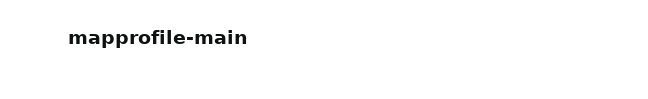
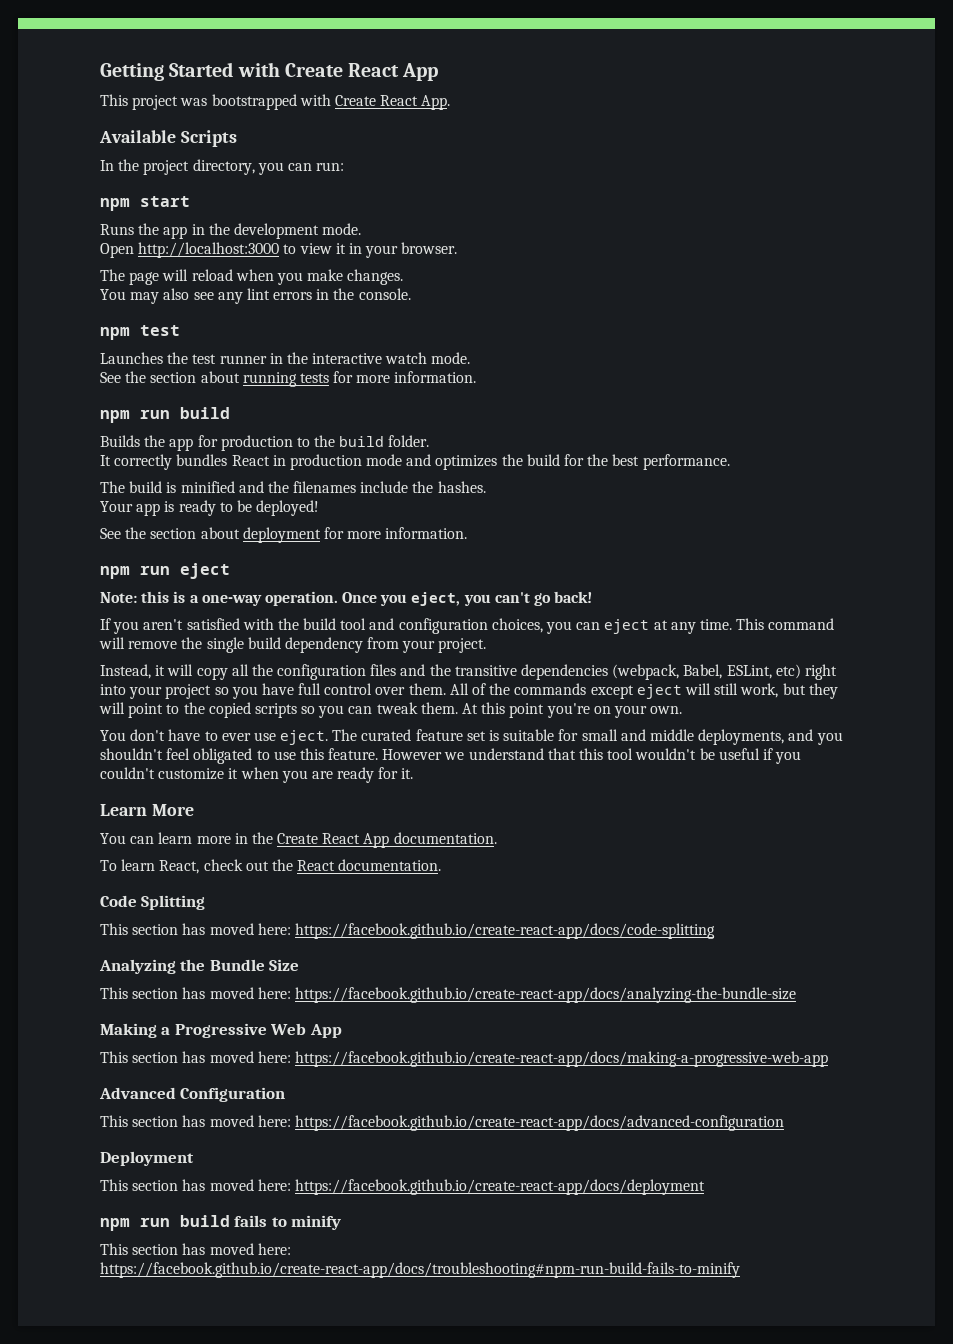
[68,30,248,48] mapprofile-main -> [100,62,439,81] [100,94,451,110] [99,130,237,147] [100,159,345,175] [100,196,190,211] [100,223,362,239] [100,242,458,258] [100,269,404,285] [100,288,411,304] [100,325,180,340] [100,352,471,364] [100,371,477,387] [100,407,230,423] [100,435,430,451] [100,454,730,470] [100,481,486,493] [100,500,320,516] [100,527,468,543] [100,563,230,579] [100,591,593,606] [100,618,835,634] [99,637,487,653] [100,664,837,680] [100,683,838,699] [99,702,683,718] [100,729,843,745] [100,748,802,764] [100,767,414,783] [100,804,194,816] [100,832,497,848] [100,859,442,874] [100,895,206,910] [100,923,715,939] [99,959,300,974] [100,987,796,1003] [100,1023,342,1038] [100,1051,828,1067] [99,1087,286,1102] [100,1115,784,1131] [100,1151,194,1166] [100,1179,705,1195] [100,1215,342,1231] [100,1243,291,1255] [100,1262,740,1278] Getting Started with Create React App // This project was bootstrapped with Create React App. // Available Scripts // In the project directory, you can run: // npm start // Runs the app in the development mode. // Open http://localhost:3000 to view it in your browser. // The page will reload when you make changes. // You may also see any lint errors in the console. // npm test // Launches the test runner in the interactive watch mode. // See the section about running tests for more information. // npm run build // Builds the app for production to the build folder. // It correctly bundles React in production mode and optimizes the build for the best performance. // The build is minified and the filenames include the hashes. // Your app is ready to be deployed! // See the section about deployment for more information. // npm run eject // Note: this is a one-way operation. Once you eject, you can't go back! // If you aren't satisfied with the build tool and configuration choices, you can eject at any time. This command will remove the single build dependency from your project. // Instead, it will copy all the configuration files and the transitive dependencies (webpack, Babel, ESLint, etc) right into your project so you have full control over them. All of the commands except eject will still work, but they will point to the copied scripts so you can tweak them. At this point you're on your own. // You don't have to ever use eject. The curated feature set is suitable for small and middle deployments, and you shouldn't feel obligated to use this feature. However we understand that this tool wouldn't be useful if you couldn't customize it when you are ready for it. // Learn More // You can learn more in the Create React App documentation. // To learn React, check out the React documentation. // Code Splitting // This section has moved here: https://facebook.github.io/create-react-app/docs/code-splitting // Analyzing the Bundle Size // This section has moved here: https://facebook.github.io/create-react-app/docs/analyzing-the-bundle-size // Making a Progressive Web App // This section has moved here: https://facebook.github.io/create-react-app/docs/making-a-progressive-web-app // Advanced Configuration // This section has moved here: https://facebook.github.io/create-react-app/docs/advanced-configuration // Deployment // This section has moved here: https://facebook.github.io/create-react-app/docs/deployment // npm run build fails to minify // This section has moved here: https://facebook.github.io/create-react-app/docs/troubleshooting#npm-run-build-fails-to-minify

